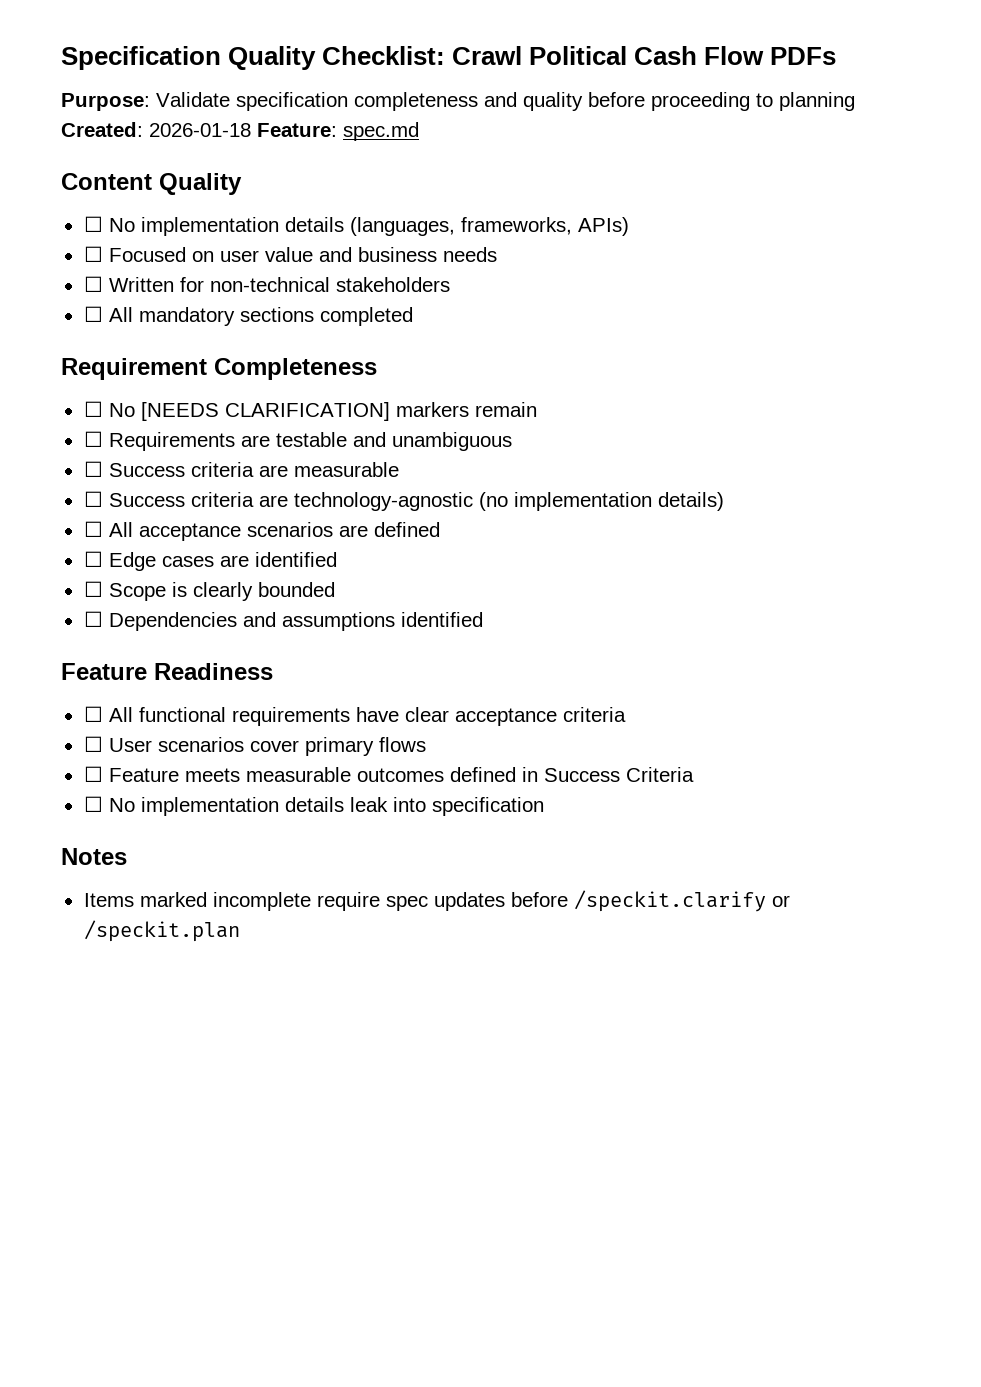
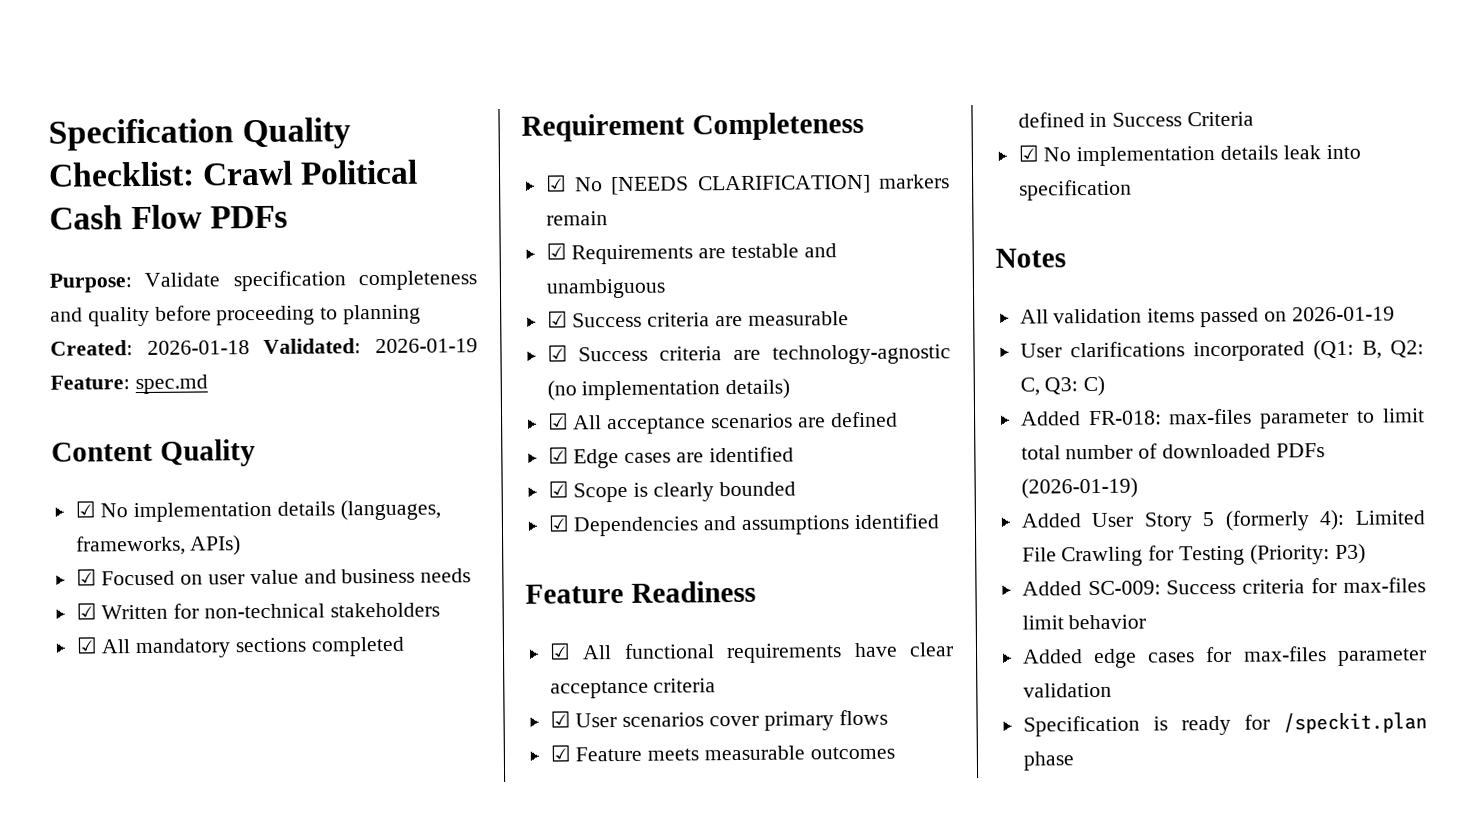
(251, 130) none -> [263,338,478,354] Validated: 2026-01-19
[83,216,103,232] ☐ -> [74,500,96,518] ☑
[83,246,103,262] ☐ -> [75,568,97,586] ☑
[83,276,103,292] ☐ -> [75,602,97,620] ☑
[83,306,103,322] ☐ -> [75,636,98,654] ☑
[83,401,103,417] ☐ -> [545,174,567,192] ☑
[83,431,103,447] ☐ -> [545,242,567,260] ☑
[83,461,103,477] ☐ -> [546,310,568,328] ☑
[83,491,103,507] ☐ -> [546,344,568,362] ☑
[83,521,103,537] ☐ -> [547,412,569,430] ☑
[83,551,103,567] ☐ -> [547,446,569,464] ☑
[83,581,103,597] ☐ -> [547,480,569,498] ☑
[83,611,103,627] ☐ -> [547,514,569,532] ☑
[83,706,103,722] ☐ -> [548,642,571,660] ☑
[83,736,103,752] ☐ -> [549,710,571,728] ☑
[83,766,103,782] ☐ -> [549,744,571,762] ☑
[83,796,103,812] ☐ -> [1017,144,1039,162] ☑
[83,890,790,912] [83,920,240,942] Items marked incomplete require spec updates before /speckit.clarify or /speckit.plan -> [1019,306,1395,328] [1019,339,1424,362] [1019,375,1106,397] [1020,408,1425,429] [1020,443,1325,460] [1020,477,1138,499] [1020,509,1425,532] [1021,543,1366,567] [1021,577,1426,596] [1021,614,1147,630] [1022,646,1427,669] [1022,682,1112,698] [1022,712,1427,737] [1022,751,1075,771] All validation items passed on 2026-01-19 // User clarifications incorporated (Q1: B, Q2: C, Q3: C) // Added FR-018: max-files parameter to limit total number of downloaded PDFs (2026-01-19) // Added User Story 5 (formerly 4): Limited File Crawling for Testing (Priority: P3) // Added SC-009: Success criteria for max-files limit behavior // Added edge cases for max-files parameter validation // Specification is ready for /speckit.plan phase

